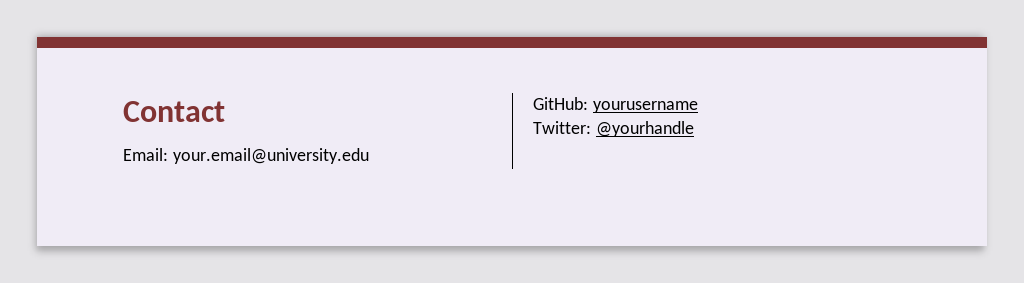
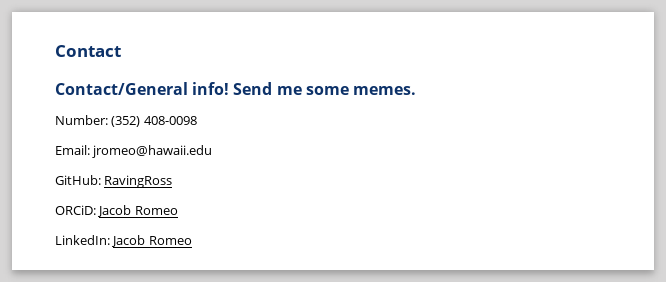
(225, 111) none -> [55,82,416,95] [55,115,197,127] // Contact/General info! Send me some memes. // Number: (352) 408-0098
[172,148,369,164] your.email@university.edu -> [92,145,213,158] jromeo@hawaii.edu
[592,101,698,113] [533,121,694,137] yourusername // Twitter: @yourhandle -> [104,175,173,188] [55,205,178,217] [55,235,192,247] RavingRoss // ORCiD: Jacob Romeo // LinkedIn: Jacob Romeo

